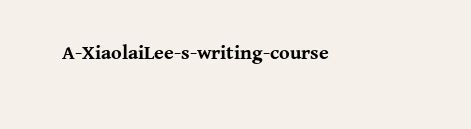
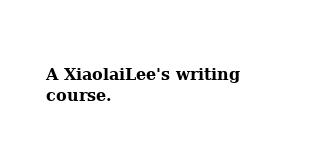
[62,44,329,64] A-XiaolaiLee-s-writing-course -> [45,68,240,83] [46,92,112,101] A XiaolaiLee's writing course.

